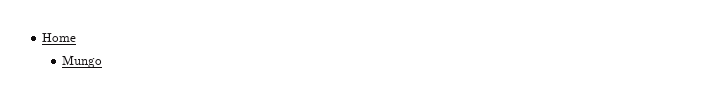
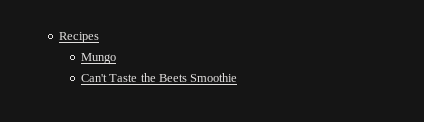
[42,33,77,42] Home -> [58,32,99,43] Recipes
(103, 61) none -> [80,73,238,82] // Can't Taste the Beets Smoothie

